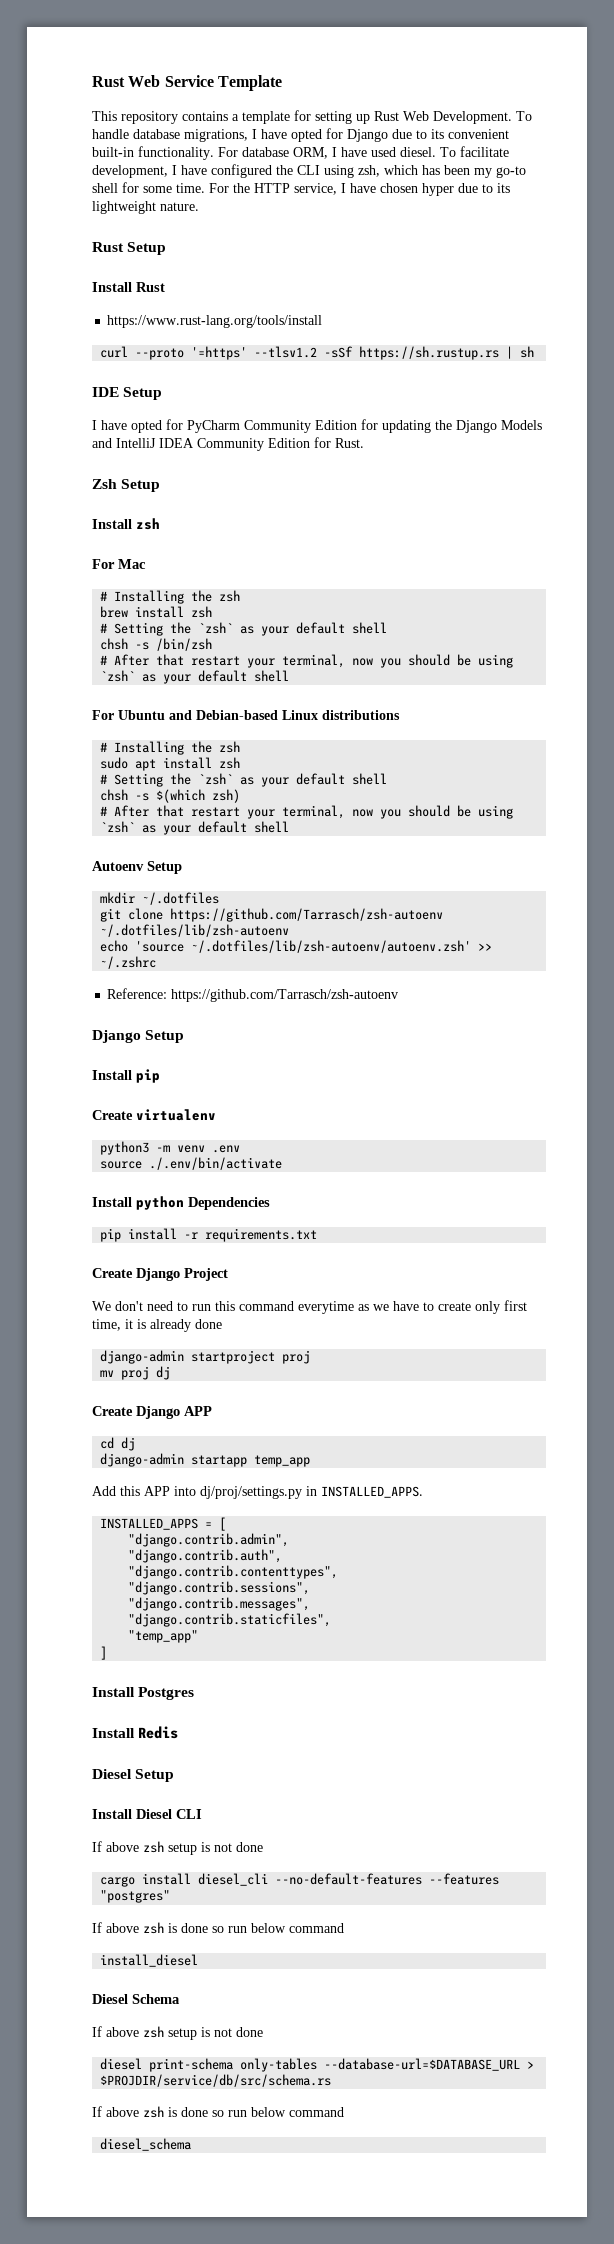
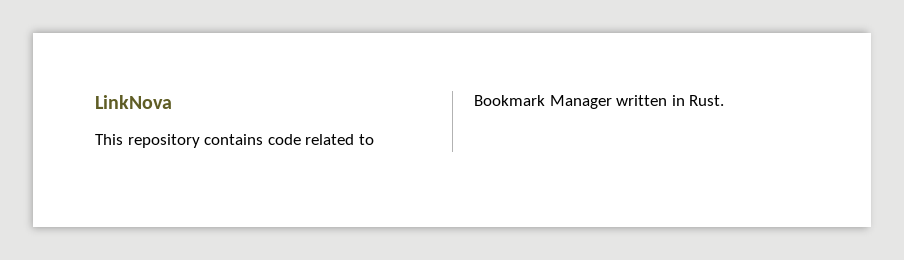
[92,75,282,91] Rust Web Service Template -> [95,95,172,109] LinkNova
[232,110,532,124] [92,128,509,142] [92,146,509,160] [92,164,526,178] [92,182,510,196] [92,201,199,214] [92,242,167,255] [92,282,165,292] [107,315,323,328] [100,346,535,360] [92,387,163,400] [92,419,542,433] [92,437,364,451] [92,479,161,492] [92,518,160,530] [92,559,146,569] [100,590,241,604] [100,606,213,618] [100,622,388,636] [100,638,213,651] [100,654,514,668] [100,670,290,684] [92,710,400,720] [100,741,241,755] [100,757,241,771] [100,773,388,787] [100,789,241,803] [100,805,514,819] [100,821,290,835] [92,861,182,874] [100,892,220,905] [100,908,444,922] [100,924,290,937] [100,940,493,953] [100,956,157,969] [107,988,399,1002] [92,1030,185,1043] [92,1069,160,1083] [92,1109,216,1121] [100,1141,241,1155] [100,1157,283,1170] [92,1196,270,1210] [100,1228,318,1242] [92,1268,228,1281] [92,1300,527,1314] [92,1319,222,1332] [100,1350,311,1364] [100,1366,171,1380] [92,1406,212,1419] [100,1437,136,1451] [100,1453,311,1467] [92,1486,423,1499] [100,1517,227,1531] [128,1533,290,1547] [128,1549,283,1563] [128,1565,339,1579] [128,1581,311,1595] [128,1597,311,1611] [128,1613,332,1627] [128,1630,199,1643] [100,1646,108,1660] [92,1687,195,1700] [92,1726,179,1739] [92,1769,175,1782] [92,1809,202,1819] [92,1841,263,1855] [100,1873,500,1887] [100,1890,171,1903] [92,1922,344,1934] [100,1954,199,1967] [92,1994,180,2004] [92,2026,263,2040] [100,2058,535,2072] [100,2074,332,2087] [92,2106,344,2118] [100,2138,192,2151] a template for setting up Rust Web Development. To handle database migrations, I have opted for Django due to its convenient built-in functionality. For database ORM, I have used diesel. To facilitate development, I have configured the CLI using zsh, which has been my go-to shell for some time. For the HTTP service, I have chosen hyper due to its lightweight nature. // Rust Setup // Install Rust // https://www.rust-lang.org/tools/install // curl --proto '=https' --tlsv1.2 -sSf https://sh.rustup.rs | sh // IDE Setup // I have opted for PyCharm Community Edition for updating the Django Models and IntelliJ IDEA Community Edition for Rust. // Zsh Setup // Install zsh // For Mac // # Installing the zsh // brew install zsh // # Setting the `zsh` as your default shell // chsh -s /bin/zsh // # After that restart your terminal, now you should be using `zsh` as your default shell // For Ubuntu and Debian-based Linux distributions // # Installing the zsh // sudo apt install zsh // # Setting the `zsh` as your default shell // chsh -s $(which zsh) // # After that restart your terminal, now you should be using `zsh` as your default shell // Autoenv Setup // mkdir ~/.dotfiles // git clone https://github.com/Tarrasch/zsh-autoenv ~/.dotfiles/lib/zsh-autoenv // echo 'source ~/.dotfiles/lib/zsh-autoenv/autoenv.zsh' >> ~/.zshrc // Reference: https://github.com/Tarrasch/zsh-autoenv // Django Setup // Install pip // Create virtualenv // python3 -m venv .env // source ./.env/bin/activate // Install python Dependencies // pip install -r requirements.txt // Create Django Project // We don't need to run this command everytime as we have to create only first time, it is already done // django-admin startproject proj // mv proj dj // Create Django APP // cd dj // django-admin startapp temp_app // Add this APP into dj/proj/settings.py in INSTALLED_APPS. // INSTALLED_APPS = [ // "django.contrib.admin", // "django.contrib.auth", // "django.contrib.contenttypes", // "django.contrib.sessions", // "django.contrib.messages", // "django.contrib.staticfiles", // "temp_app" // ] // Install Postgres // Install Redis // Diesel Setup // Install Diesel CLI // If above zsh setup is not done // cargo install diesel_cli --no-default-features --features "postgres" // If above zsh is done so run below command // install_diesel // Diesel Schema // If above zsh setup is not done // diesel print-schema only-tables --database-url=$DATABASE_URL > $PROJDIR/service/db/src/schema.rs // If above zsh is done so run below command // diesel_schema -> [267,134,374,145] [474,95,725,109] code related to Bookmark Manager written in Rust.

